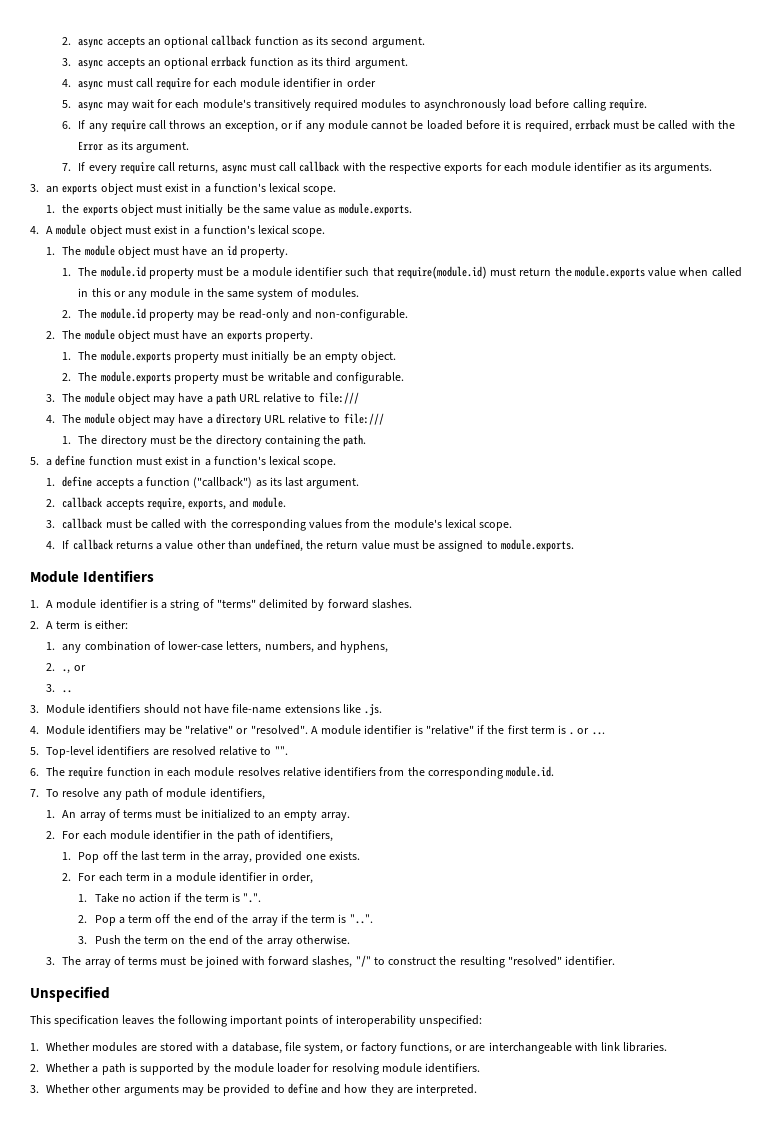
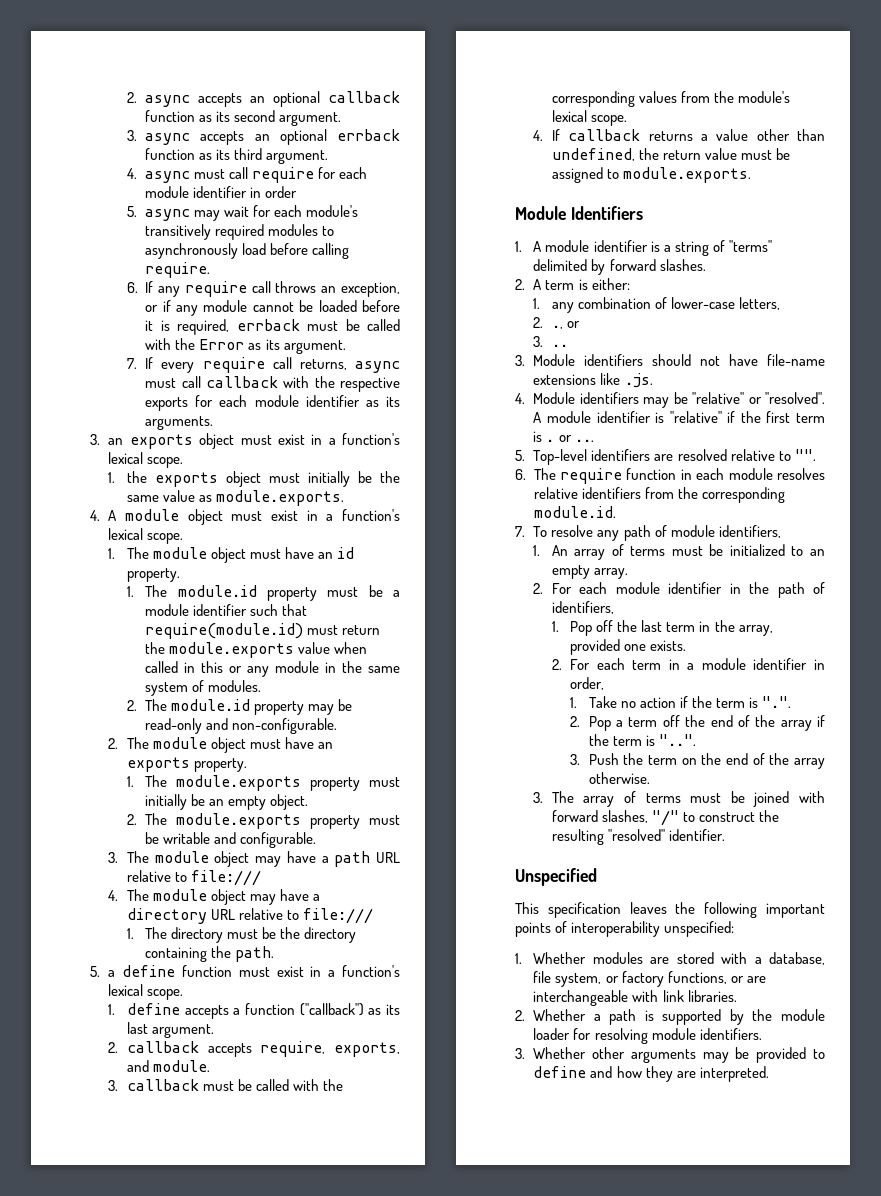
[264,641,388,653] numbers, and hyphens, -> (781, 303) none

